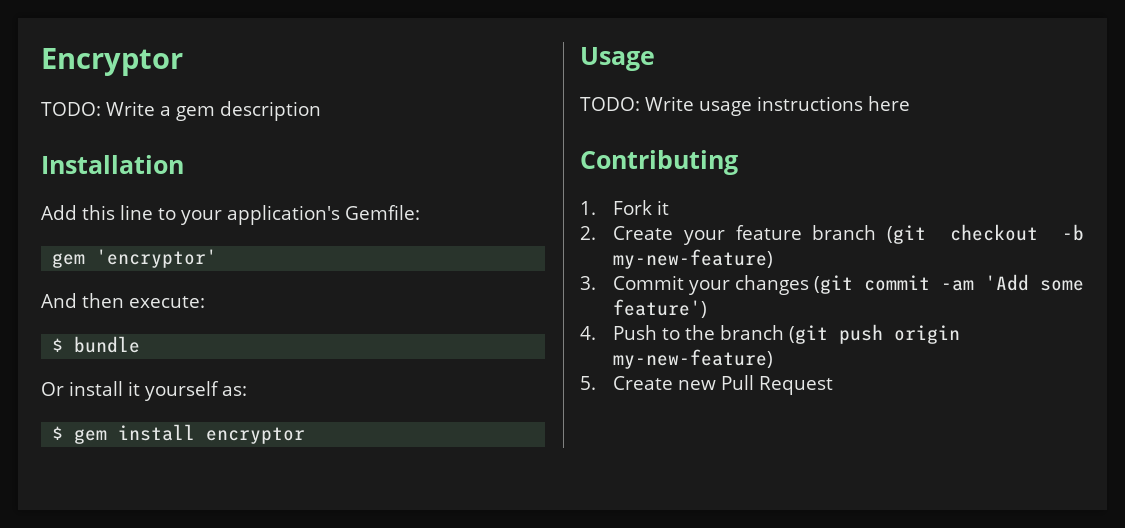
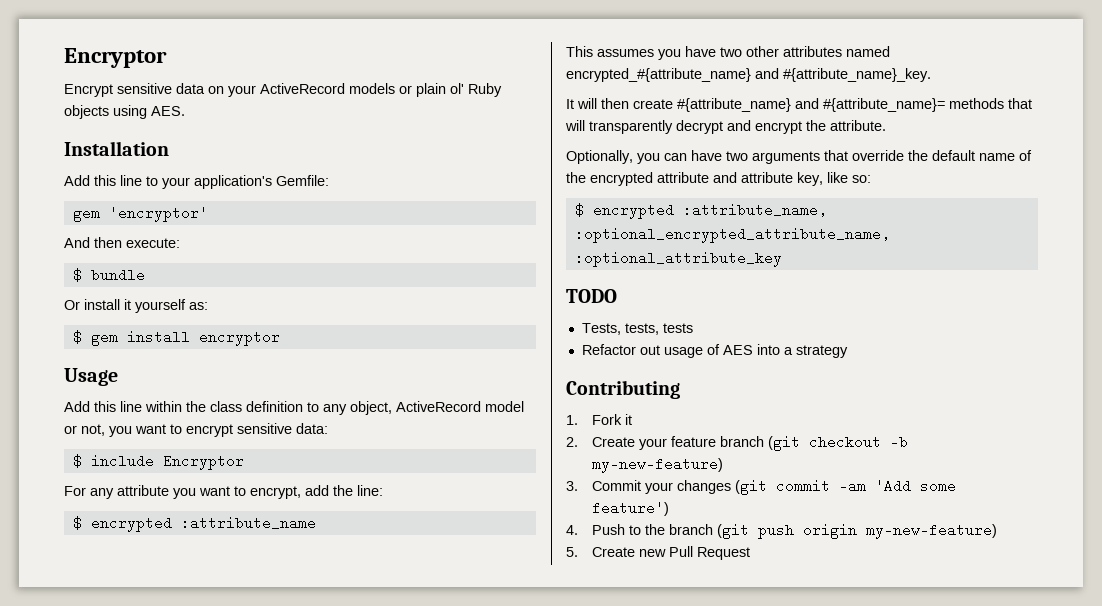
[41,48,183,76] [41,101,321,121] Encryptor // TODO: Write a gem description -> [64,48,167,68] [64,83,502,97] [64,105,185,119] Encryptor // Encrypt sensitive data on your ActiveRecord models or plain ol' Ruby objects using AES.
[580,96,910,116] TODO: Write usage instructions here -> [64,401,524,415] [64,423,328,437] [72,454,244,470] [64,485,383,499] [72,516,316,532] [566,46,890,60] [566,68,931,82] [566,98,1032,112] [565,120,886,134] [566,150,1032,164] [566,172,871,186] [574,203,827,219] [574,227,890,243] [574,251,782,267] [566,289,617,303] [581,323,693,335] [581,344,848,358] Add this line within the class definition to any object, ActiveRecord model or not, you want to encrypt sensitive data: // $ include Encryptor // For any attribute you want to encrypt, add the line: // $ encrypted :attribute_name // This assumes you have two other attributes named encrypted_#{attribute_name} and #{attribute_name}_key. // It will then create #{attribute_name} and #{attribute_name}= methods that will transparently decrypt and encrypt the attribute. // Optionally, you can have two arguments that override the default name of the encrypted attribute and attribute key, like so: // $ encrypted :attribute_name, :optional_encrypted_attribute_name, :optional_attribute_key // TODO // Tests, tests, tests // Refactor out usage of AES into a strategy

